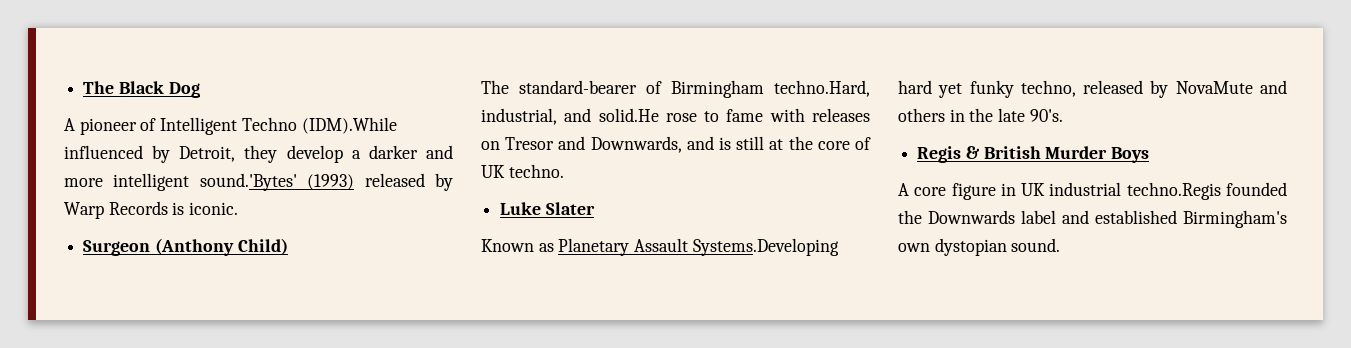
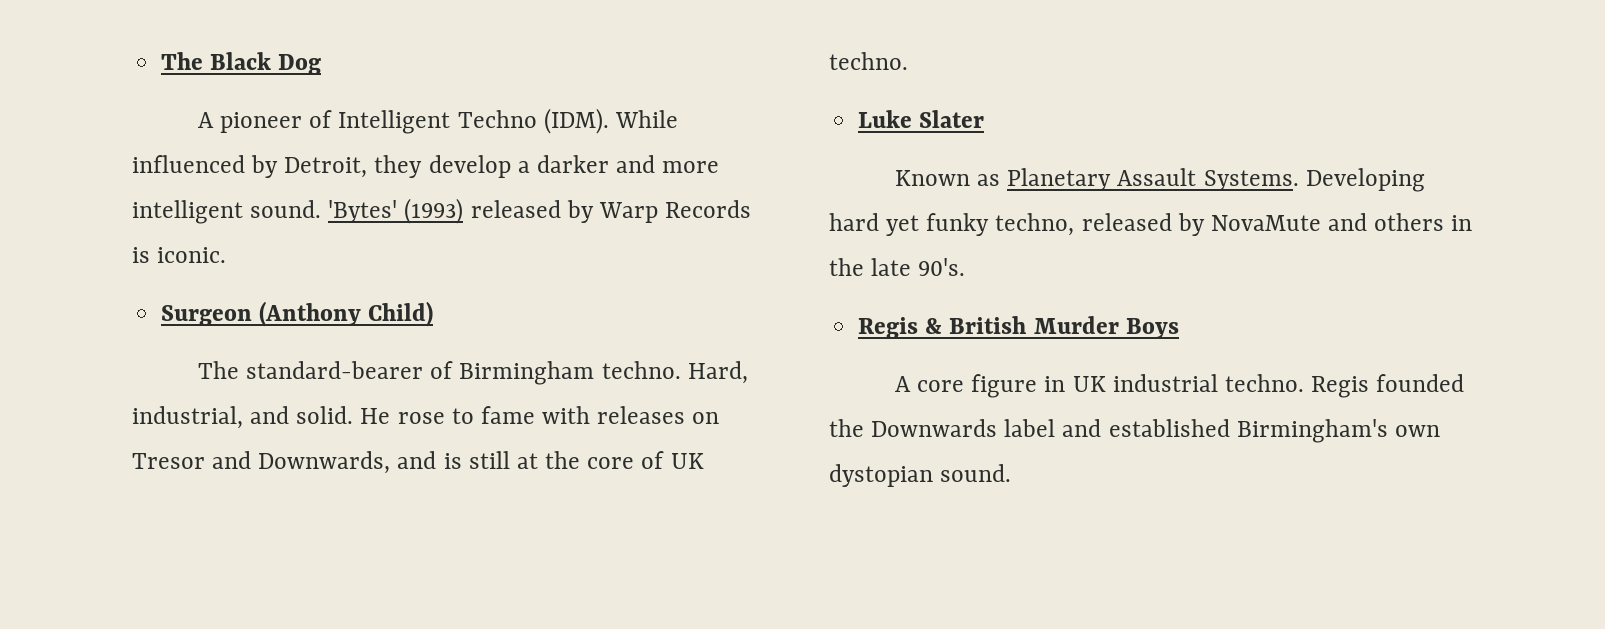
[301,117,397,134] (IDM).While -> [543,108,678,134] (IDM). While
[199,173,297,191] sound.'Bytes' -> [250,200,398,223] sound. 'Bytes'
[774,80,870,97] [481,108,659,125] techno.Hard, industrial, and solid.He -> [601,361,748,384] [132,406,391,429] techno. Hard, industrial, and solid. He
[692,238,839,256] Systems.Developing -> [1203,168,1425,192] Systems. Developing
[1126,182,1221,200] techno.Regis -> [1224,374,1370,398] techno. Regis

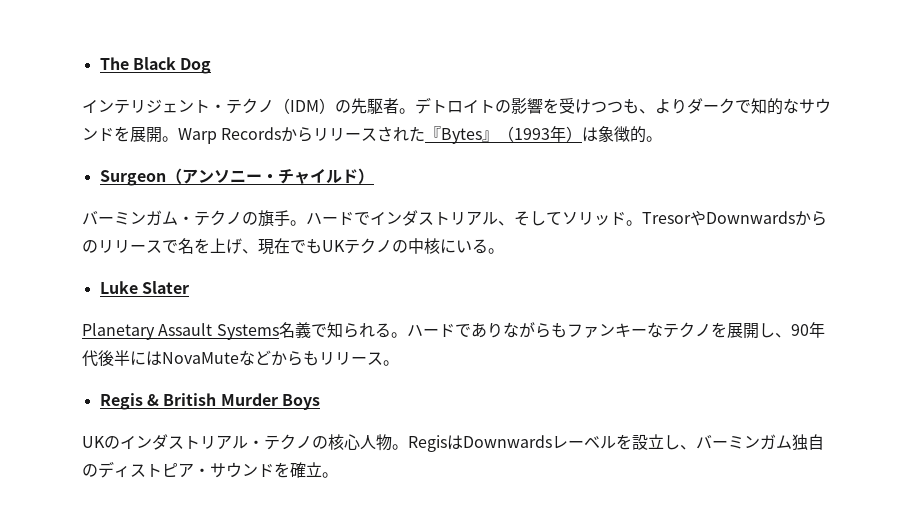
[198,108,678,134] [132,155,720,178] [132,198,752,224] [132,247,227,263] [161,301,434,327] [198,361,748,385] [132,406,720,429] [132,451,704,474] [829,52,908,70] [858,110,985,128] [895,168,1425,192] [829,213,1473,236] [829,258,966,276] A pioneer of Intelligent Techno (IDM). While influenced by Detroit, they develop a darker and more intelligent sound. 'Bytes' (1993) released by Warp Records is iconic. // Surgeon (Anthony Child) // The standard-bearer of Birmingham techno. Hard, industrial, and solid. He rose to fame with releases on Tresor and Downwards, and is still at the core of UK techno. // Luke Slater // Known as Planetary Assault Systems. Developing hard yet funky techno, released by NovaMute and others in the late 90's. -> [82,97,831,115] [82,126,663,144] [99,168,374,186] [82,210,827,227] [82,238,504,255] [99,281,189,294] [82,322,825,340] [82,350,399,367] インテリジェント・テクノ（IDM）の先駆者。デトロイトの影響を受けつつも、よりダークで知的なサウンドを展開。Warp Recordsからリリースされた『Bytes』（1993年）は象徴的。 // Surgeon（アンソニー・チャイルド） // バーミンガム・テクノの旗手。ハードでインダストリアル、そしてソリッド。TresorやDownwardsからのリリースで名を上げ、現在でもUKテクノの中核にいる。 // Luke Slater // Planetary Assault Systems名義で知られる。ハードでありながらもファンキーなテクノを展開し、90年代後半にはNovaMuteなどからもリリース。
[895,374,1465,398] [829,419,1440,443] [829,464,1012,487] A core figure in UK industrial techno. Regis founded the Downwards label and established Birmingham's own dystopian sound. -> [82,434,824,452] [82,461,338,478] UKのインダストリアル・テクノの核心人物。RegisはDownwardsレーベルを設立し、バーミンガム独自のディストピア・サウンドを確立。

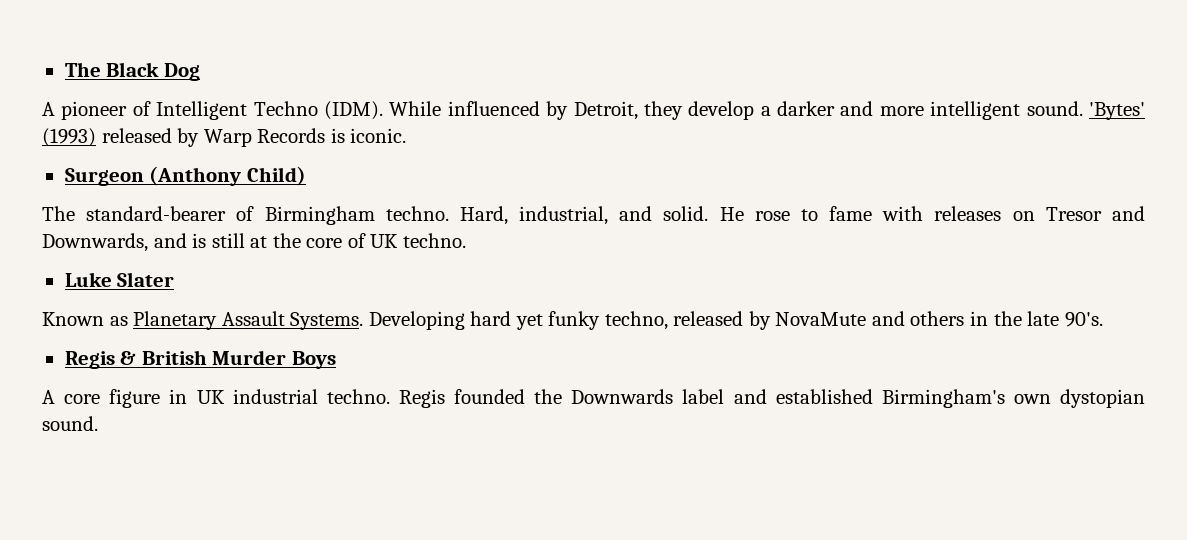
[82,97,831,115] [82,126,663,144] [99,168,374,186] [82,210,827,227] [82,238,504,255] [99,281,189,294] [82,322,825,340] [82,350,399,367] インテリジェント・テクノ（IDM）の先駆者。デトロイトの影響を受けつつも、よりダークで知的なサウンドを展開。Warp Recordsからリリースされた『Bytes』（1993年）は象徴的。 // Surgeon（アンソニー・チャイルド） // バーミンガム・テクノの旗手。ハードでインダストリアル、そしてソリッド。TresorやDownwardsからのリリースで名を上げ、現在でもUKテクノの中核にいる。 // Luke Slater // Planetary Assault Systems名義で知られる。ハードでありながらもファンキーなテクノを展開し、90年代後半にはNovaMuteなどからもリリース。 -> [42,101,1146,120] [42,128,407,147] [64,166,306,186] [42,206,1145,225] [42,233,466,252] [64,272,175,287] [42,311,1103,330] A pioneer of Intelligent Techno (IDM). While influenced by Detroit, they develop a darker and more intelligent sound. 'Bytes' (1993) released by Warp Records is iconic. // Surgeon (Anthony Child) // The standard-bearer of Birmingham techno. Hard, industrial, and solid. He rose to fame with releases on Tresor and Downwards, and is still at the core of UK techno. // Luke Slater // Known as Planetary Assault Systems. Developing hard yet funky techno, released by NovaMute and others in the late 90's.
[82,434,824,452] [82,461,338,478] UKのインダストリアル・テクノの核心人物。RegisはDownwardsレーベルを設立し、バーミンガム独自のディストピア・サウンドを確立。 -> [42,389,1145,408] [42,416,98,431] A core figure in UK industrial techno. Regis founded the Downwards label and established Birmingham's own dystopian sound.

